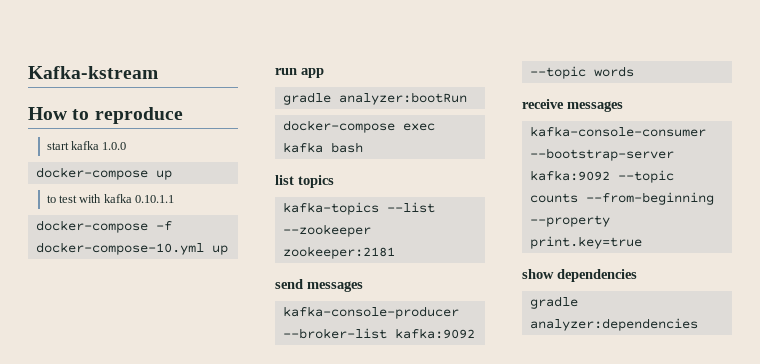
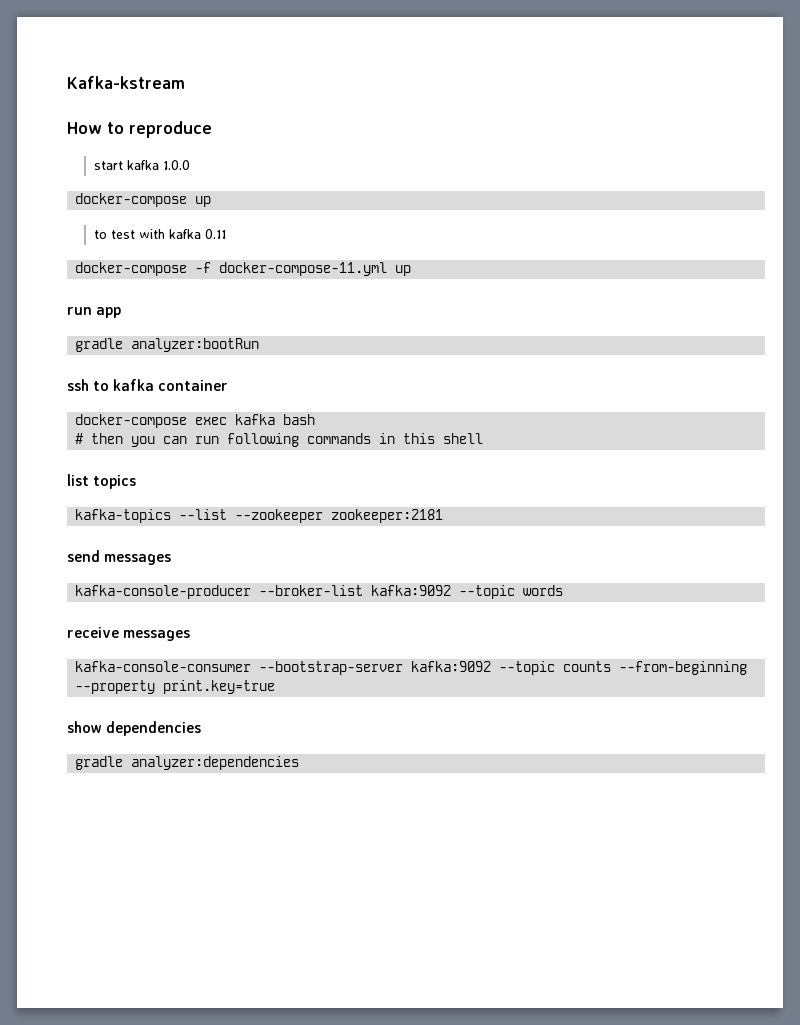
[135,195,175,203] 0.10.1.1 -> [204,229,226,239] 0.11
[35,242,204,255] docker-compose-10.yml -> [219,262,388,276] docker-compose-11.yml
(467, 98) none -> [67,379,229,391] // ssh to kafka container
(363, 147) none -> [75,433,484,447] // # then you can run following commands in this shell

